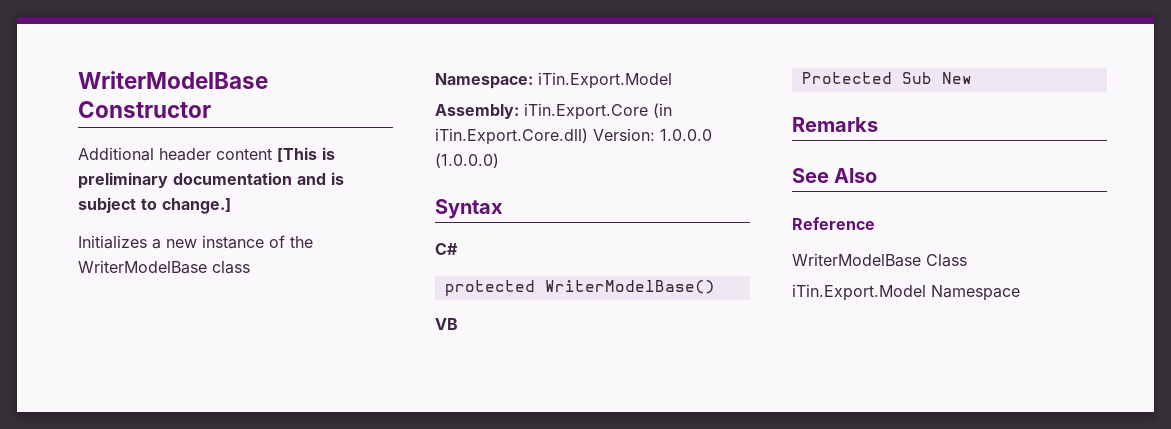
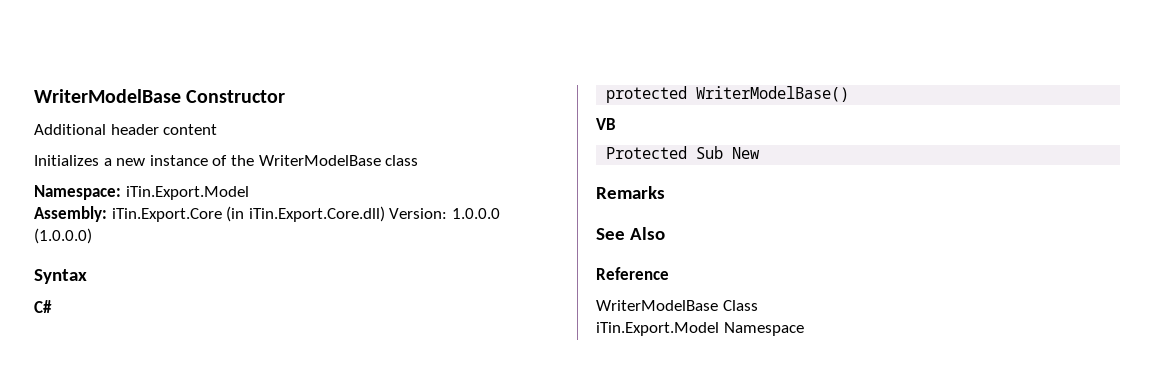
[277,147,335,162] [78,172,344,189] [78,197,231,214] [This is preliminary documentation and is subject to change.] -> (218, 129) none

